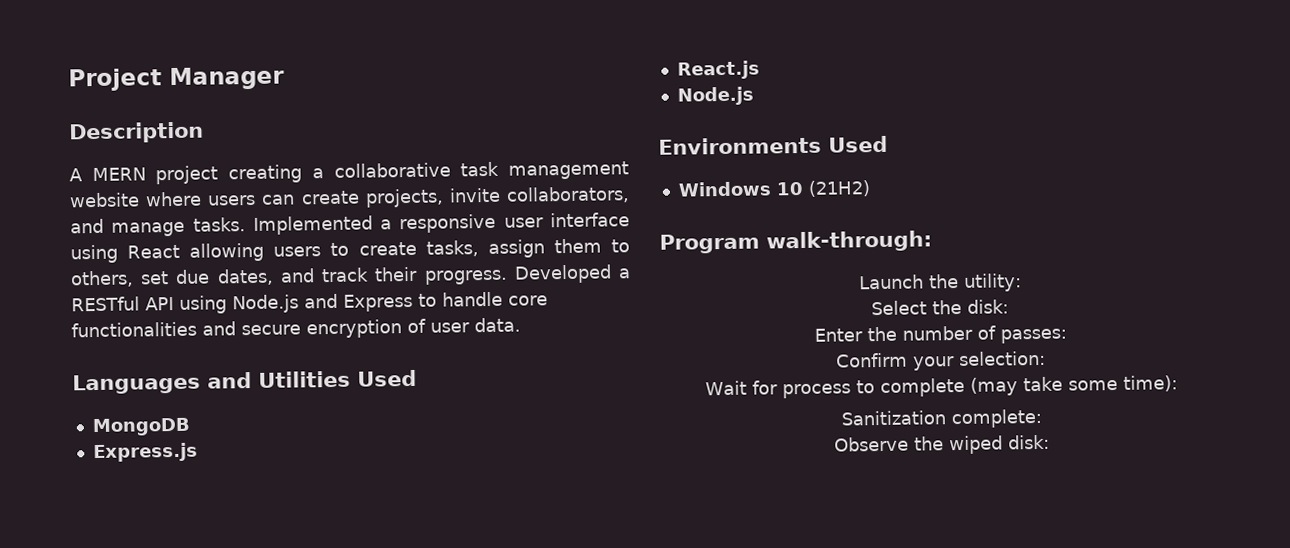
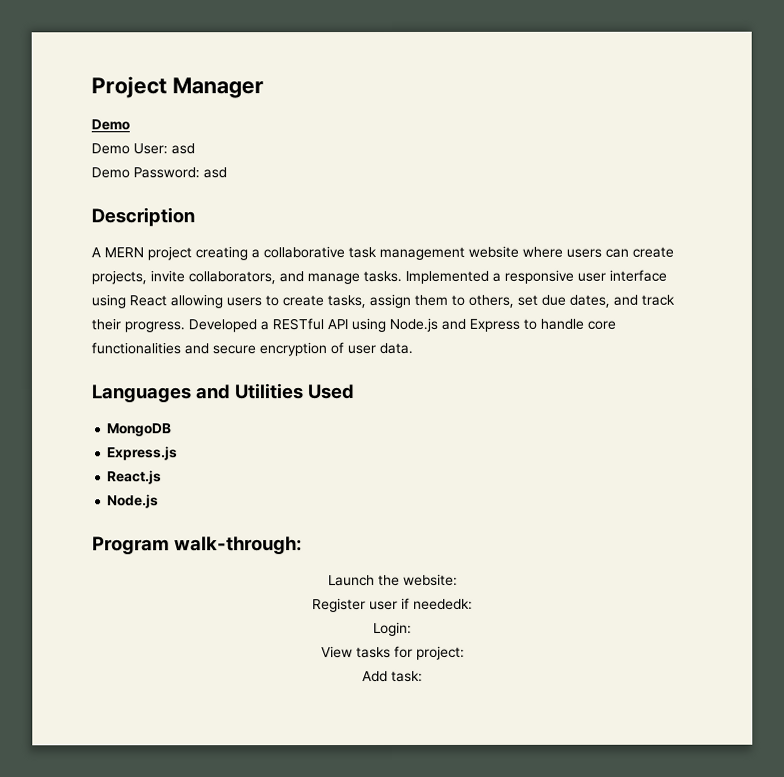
(285, 78) none -> [91,119,130,131] [91,143,195,155] [91,167,227,179] // Demo // Demo User: asd // Demo Password: asd
[658,135,888,155] [677,180,871,197] // Environments Used // Windows 10 (21H2) -> (160, 501) none
[963,273,1022,292] [871,299,1009,316] [813,325,1067,344] [836,350,1046,371] [704,375,1178,399] [840,408,1042,429] [834,434,1050,455] utility: // Select the disk: // Enter the number of passes: // Confirm your selection: // Wait for process to complete (may take some time): // Sanitization complete: // Observe the wiped disk: -> [402,573,458,586] [312,597,473,613] [373,621,412,637] [320,645,465,660] [362,670,423,683] website: // Register user if neededk: // Login: // View tasks for project: // Add task:

